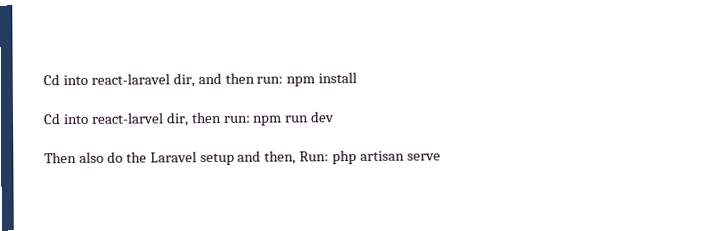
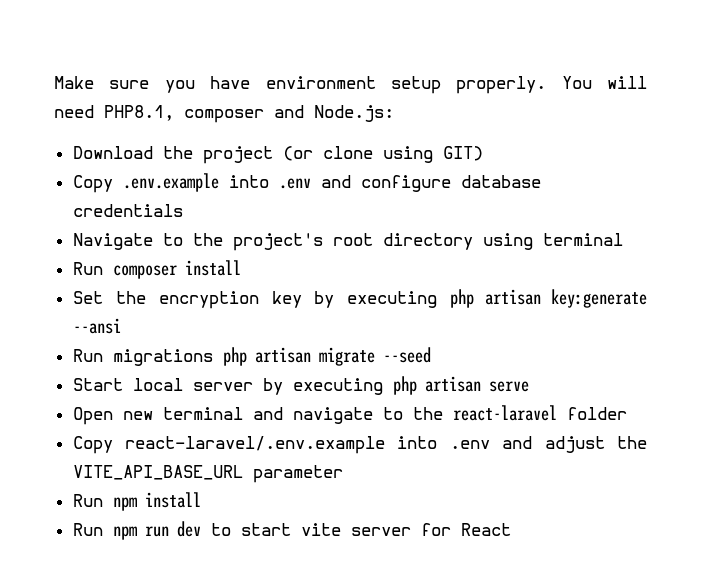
[43,71,358,88] [43,111,336,127] [44,149,442,166] Cd into react-laravel dir, and then run: npm install // Cd into react-larvel dir, then run: npm run dev // Then also do the Laravel setup and then, Run: php artisan serve -> [54,76,647,94] [54,105,394,123] [72,146,483,164] [72,173,541,193] [72,204,183,217] [72,233,623,251] [72,260,241,279] [72,289,647,309] [72,318,121,334] [72,347,431,366] [72,376,529,395] [72,405,627,425] [72,436,647,454] [72,465,343,483] [72,492,201,511] [72,521,511,540] Make sure you have environment setup properly. You will need PHP8.1, composer and Node.js: // Download the project (or clone using GIT) // Copy .env.example into .env and configure database credentials // Navigate to the project's root directory using terminal // Run composer install // Set the encryption key by executing php artisan key:generate --ansi // Run migrations php artisan migrate --seed // Start local server by executing php artisan serve // Open new terminal and navigate to the react-laravel folder // Copy react-laravel/.env.example into .env and adjust the VITE_API_BASE_URL parameter // Run npm install // Run npm run dev to start vite server for React

